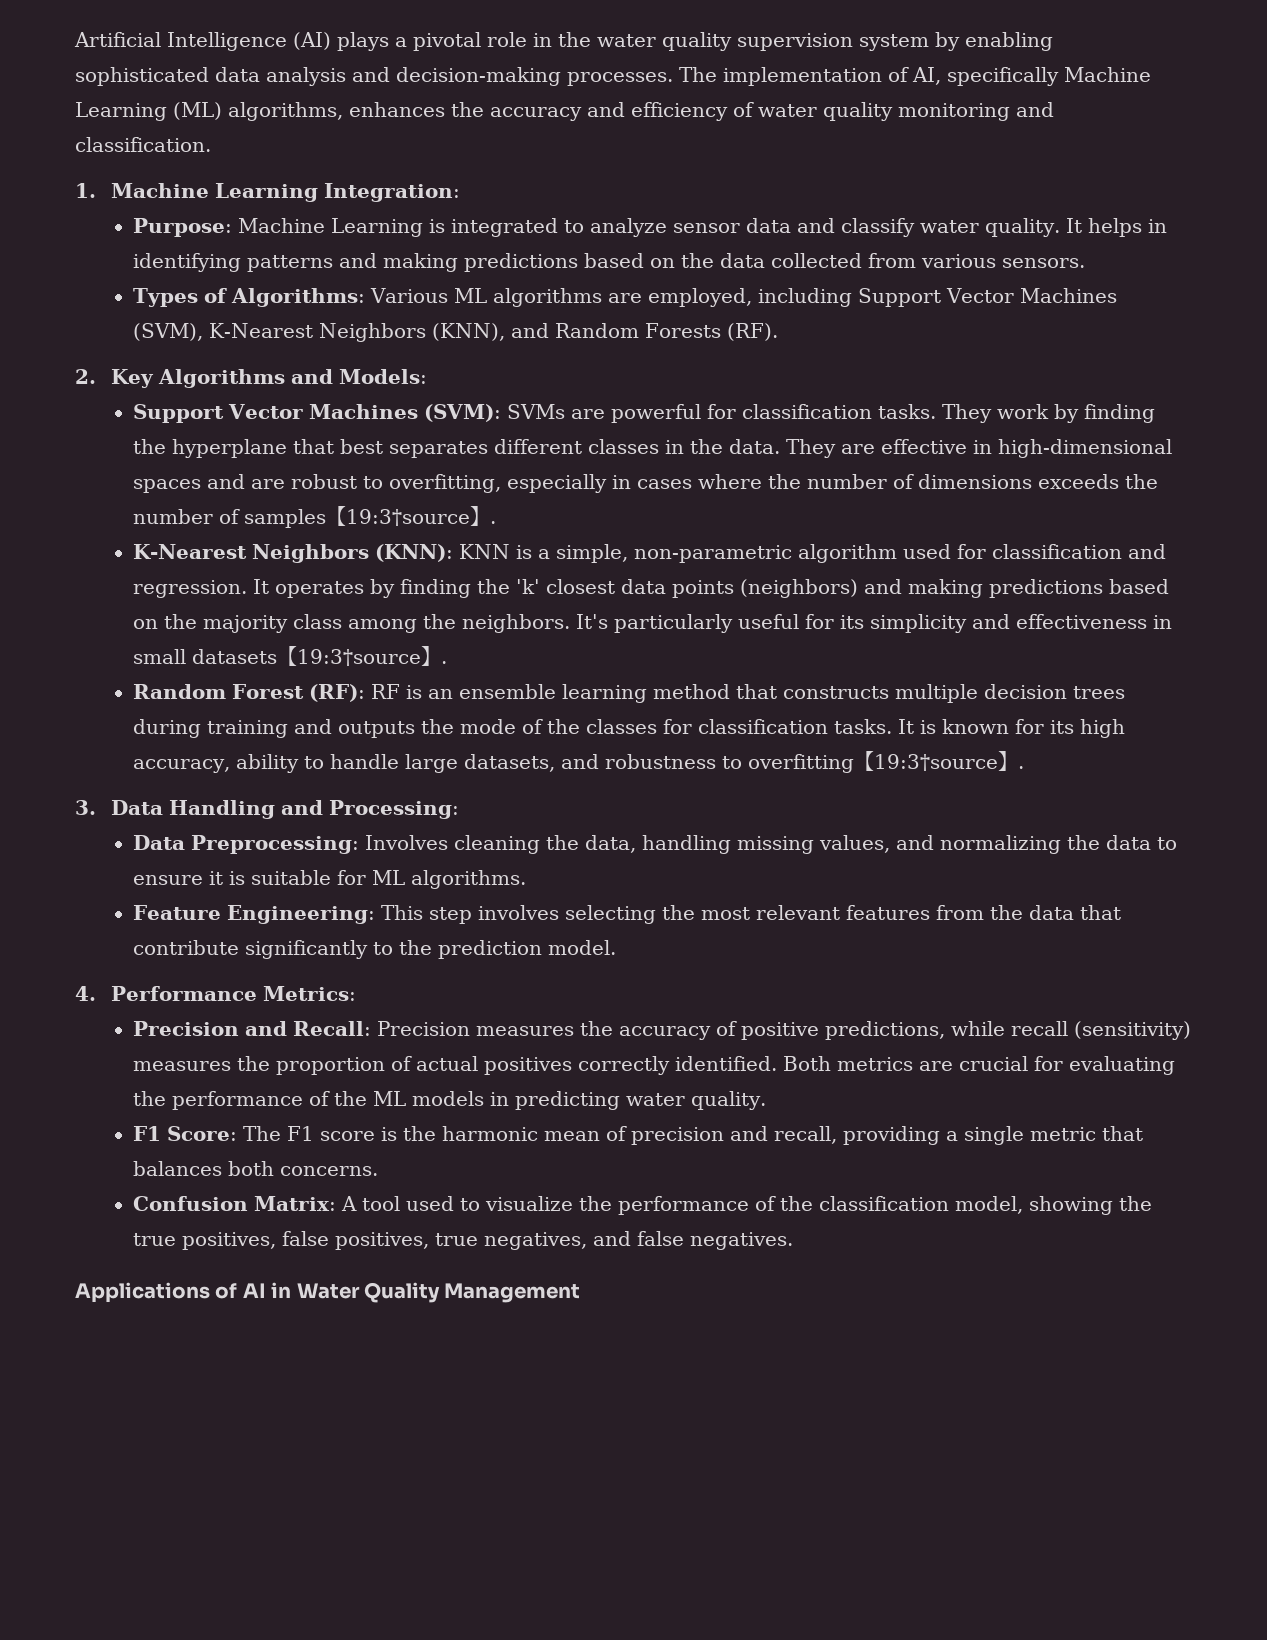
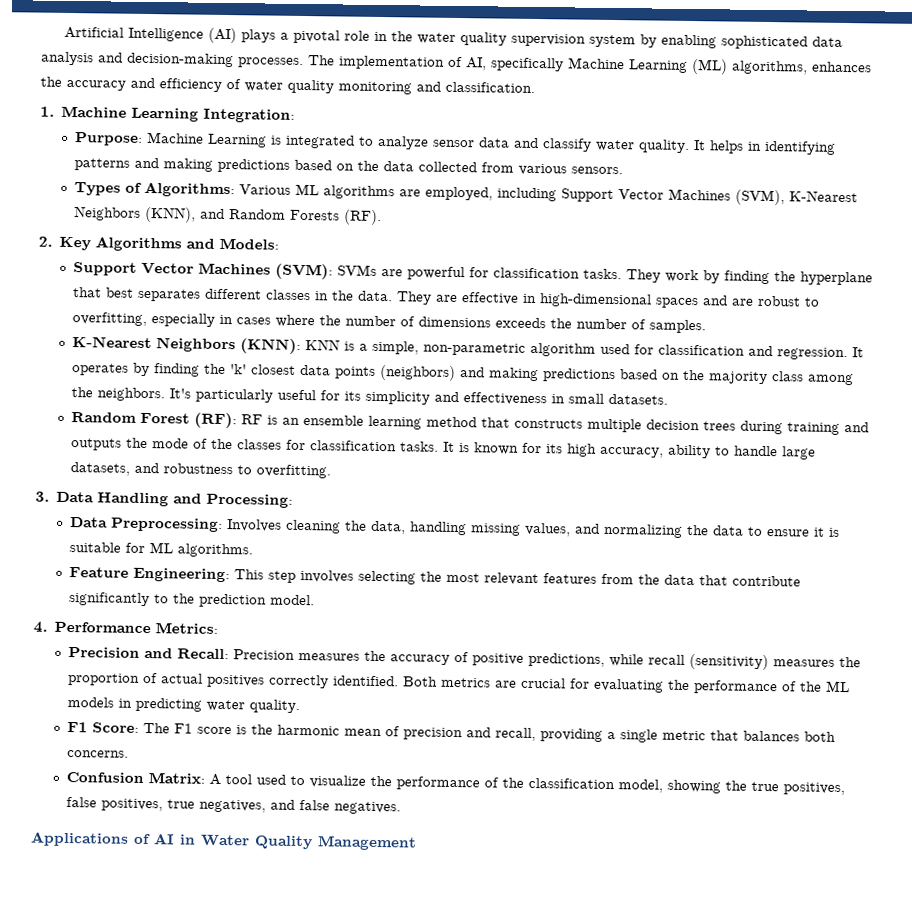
[243,506,496,528] samples【19:3†source】. -> [649,319,707,334] samples.
[191,646,447,666] datasets【19:3†source】. -> [608,393,669,405] datasets.
[747,751,1024,773] overfitting【19:3†source】. -> [256,464,332,479] overfitting.

